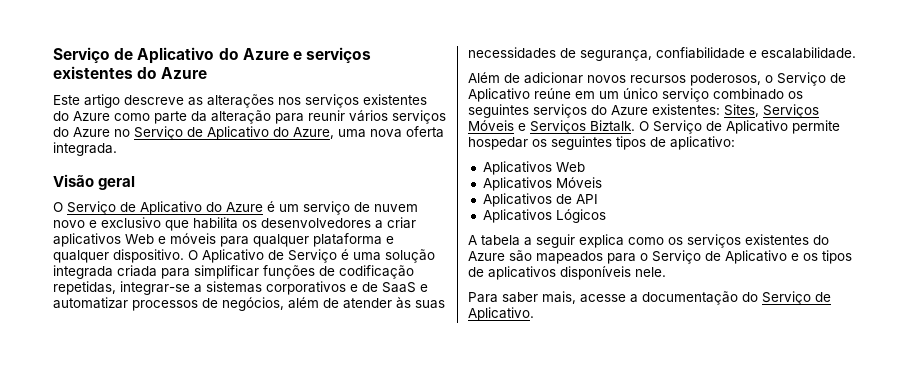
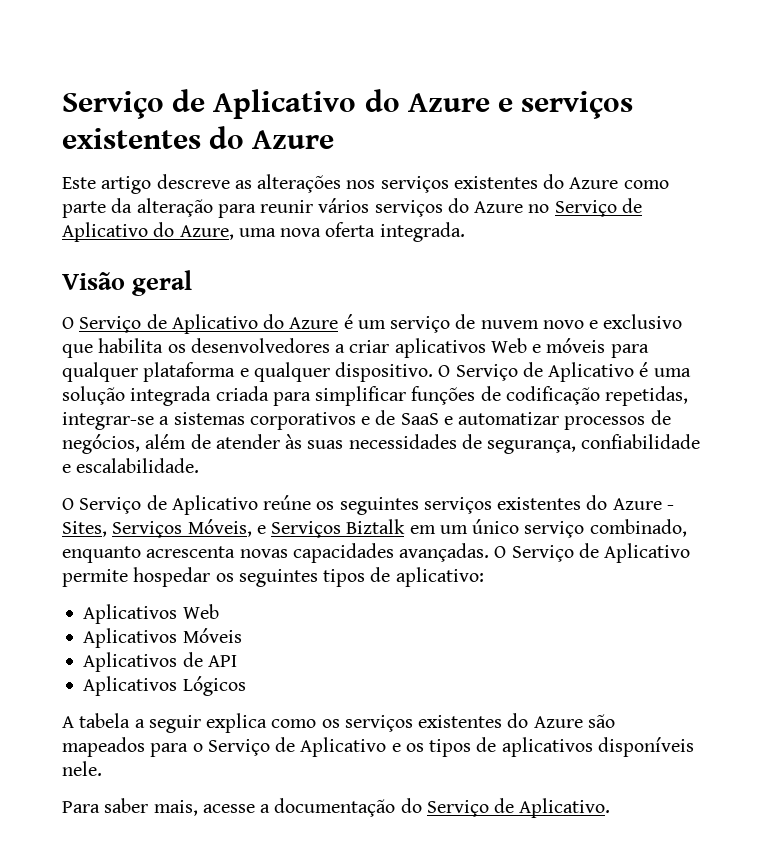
[202,249,337,263] Aplicativo de Serviço -> [455,362,635,382] Serviço de Aplicativo
[468,72,846,86] [468,88,803,102] [468,104,819,118] [468,120,635,134] Além de adicionar novos recursos poderosos, o Serviço de Aplicativo reúne em um único serviço combinado os seguintes serviços do Azure existentes: Sites, Serviços Móveis e Serviços Biztalk. -> [62,495,674,515] [62,519,687,538] [62,543,490,563] O Serviço de Aplicativo reúne os seguintes serviços existentes do Azure - Sites, Serviços Móveis, e Serviços Biztalk em um único serviço combinado, enquanto acrescenta novas capacidades avançadas.

